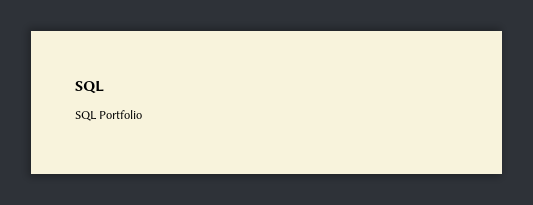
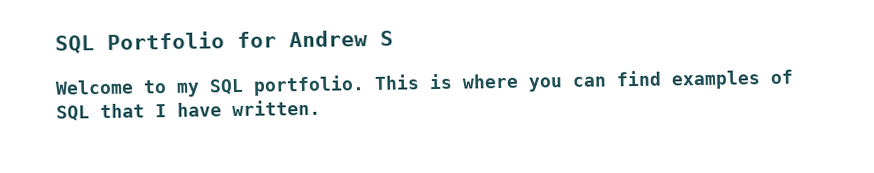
[75,81,104,94] [75,110,143,121] SQL // SQL Portfolio -> [55,30,394,54] [55,69,793,97] [56,99,321,121] SQL Portfolio for Andrew S // Welcome to my SQL portfolio. This is where you can find examples of SQL that I have written.

